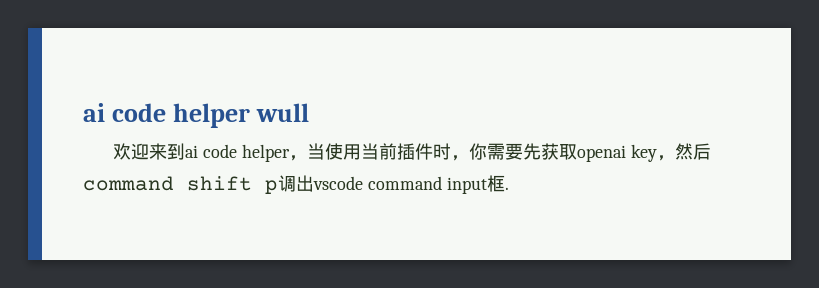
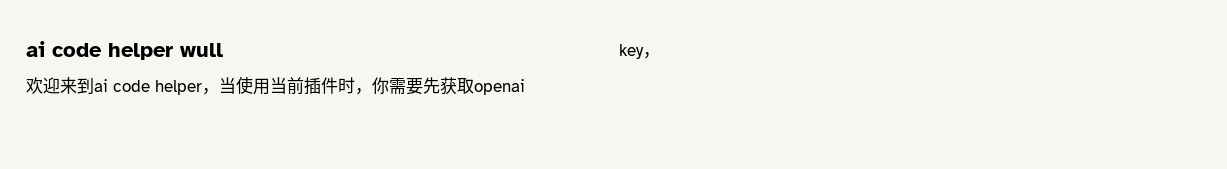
[674,143,711,160] [83,175,509,194] 然后command shift p调出vscode command input框. -> (660, 55) none

